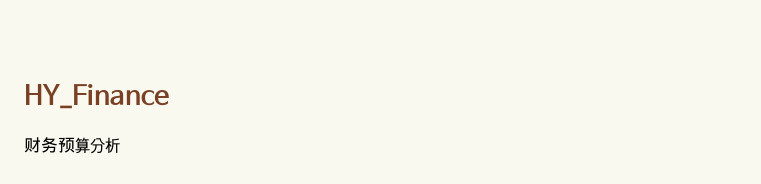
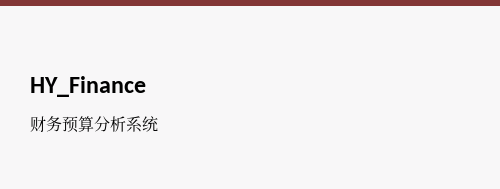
(120, 145) none -> [126,116,158,132] 系统

